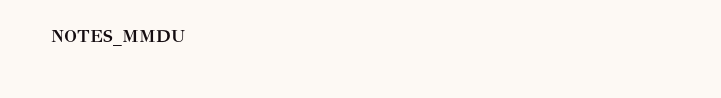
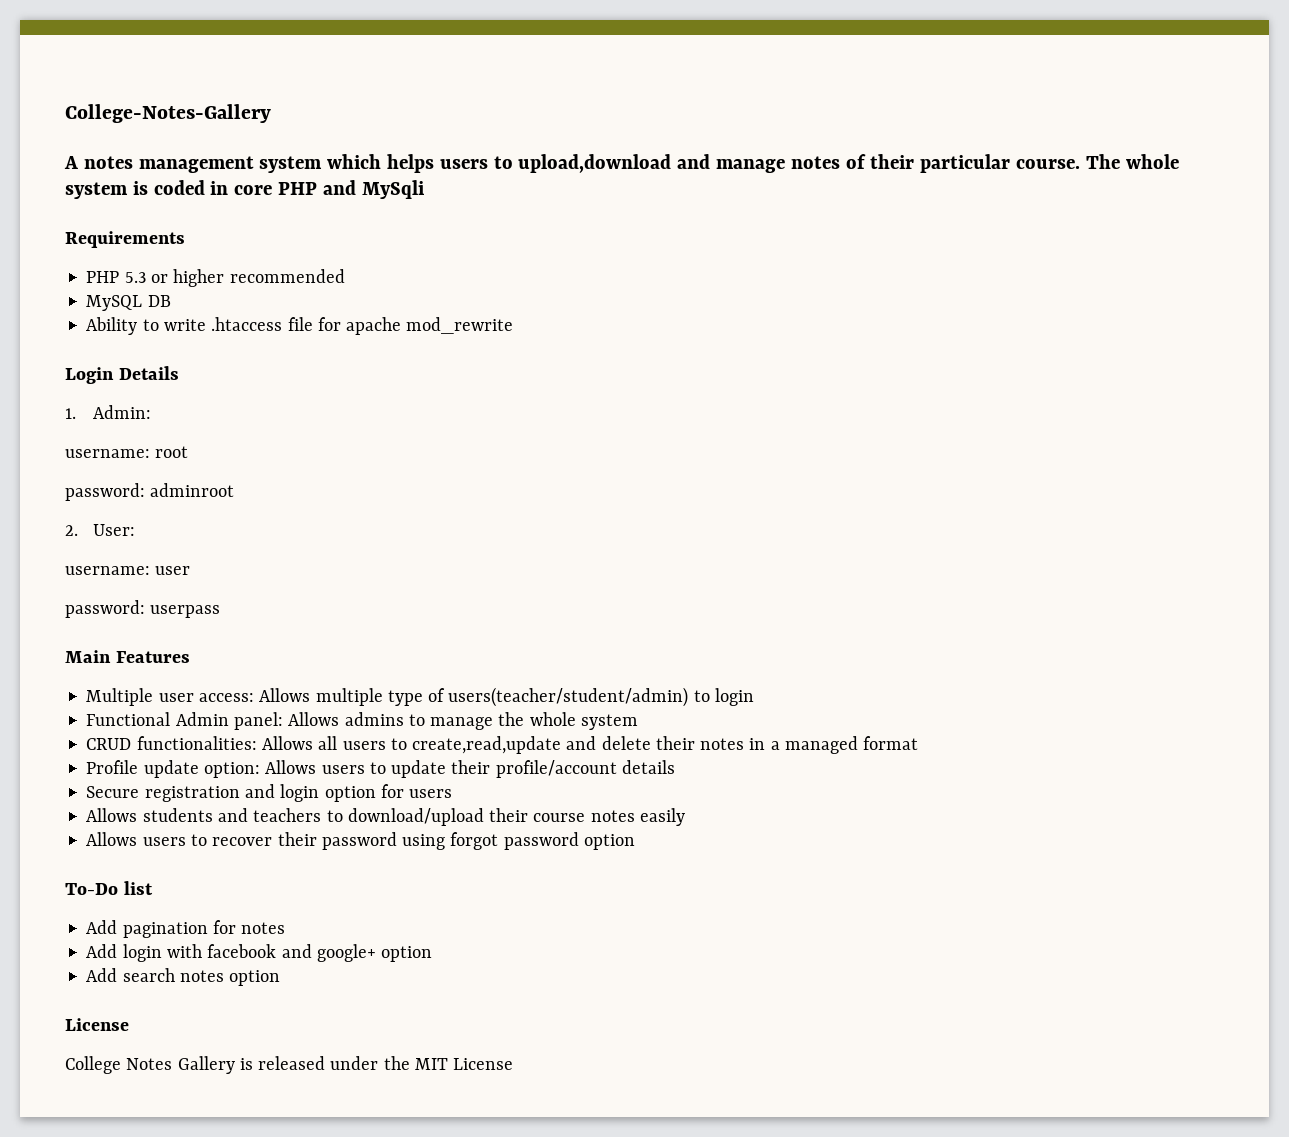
[51,29,185,46] NOTES_MMDU -> [65,104,271,123] [64,154,1179,173] [65,180,424,199] [65,231,185,248] [86,269,345,287] [86,295,171,311] [86,317,514,335] [65,366,179,384] [65,405,152,419] [65,446,189,458] [65,483,235,501] [65,524,136,536] [65,566,191,575] [65,600,221,618] [65,650,190,663] [86,687,754,707] [86,712,638,730] [86,736,919,754] [86,760,675,778] [86,784,453,802] [86,808,685,826] [86,832,635,850] [65,881,153,895] [86,920,286,938] [86,944,433,962] [86,968,281,986] [65,1018,129,1031] [65,1056,514,1074] College-Notes-Gallery // A notes management system which helps users to upload,download and manage notes of their particular course. The whole system is coded in core PHP and MySqli // Requirements // PHP 5.3 or higher recommended // MySQL DB // Ability to write .htaccess file for apache mod_rewrite // Login Details // 1. Admin: // username: root // password: adminroot // 2. User: // username: user // password: userpass // Main Features // Multiple user access: Allows multiple type of users(teacher/student/admin) to login // Functional Admin panel: Allows admins to manage the whole system // CRUD functionalities: Allows all users to create,read,update and delete their notes in a managed format // Profile update option: Allows users to update their profile/account details // Secure registration and login option for users // Allows students and teachers to download/upload their course notes easily // Allows users to recover their password using forgot password option // To-Do list // Add pagination for notes // Add login with facebook and google+ option // Add search notes option // License // College Notes Gallery is released under the MIT License

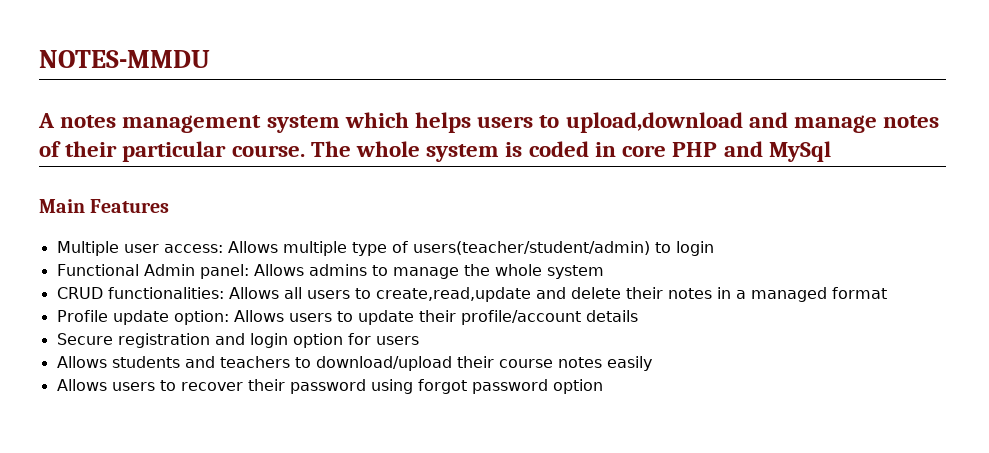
[65,104,271,123] College-Notes-Gallery -> [39,50,210,68] NOTES-MMDU
[361,180,424,199] [65,231,185,248] [86,269,345,287] [86,295,171,311] [86,317,514,335] [65,366,179,384] [65,405,152,419] [65,446,189,458] [65,483,235,501] [65,524,136,536] [65,566,191,575] [65,600,221,618] MySqli // Requirements // PHP 5.3 or higher recommended // MySQL DB // Ability to write .htaccess file for apache mod_rewrite // Login Details // 1. Admin: // username: root // password: adminroot // 2. User: // username: user // password: userpass -> [768,141,831,162] MySql
[65,881,153,895] [86,920,286,938] [86,944,433,962] [86,968,281,986] [65,1018,129,1031] [65,1056,514,1074] // To-Do list // Add pagination for notes // Add login with facebook and google+ option // Add search notes option // License // College Notes Gallery is released under the MIT License -> (603, 386) none

